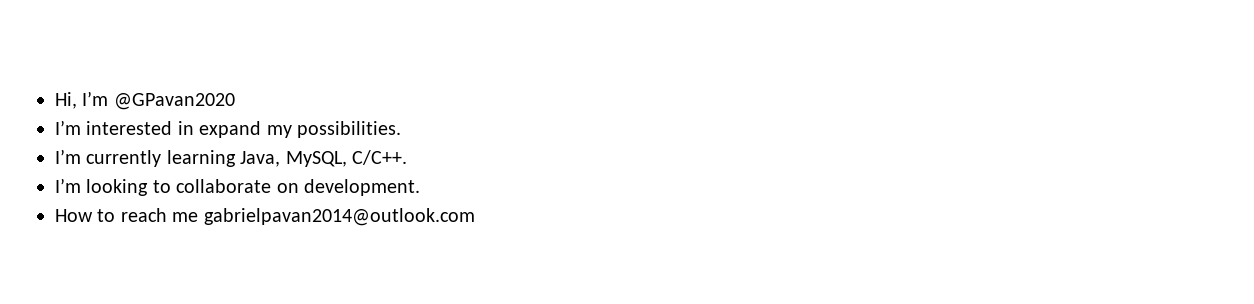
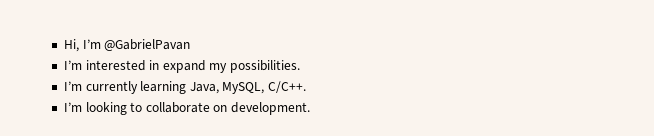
[113,93,235,110] @GPavan2020 -> [104,39,191,51] @GabrielPavan
[55,208,475,226] // How to reach me gabrielpavan2014@outlook.com -> (311, 108) none

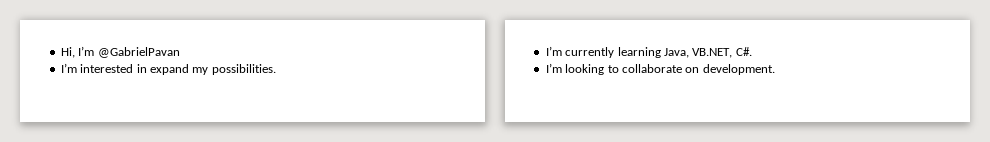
[222,81,307,94] MySQL, C/C++. -> [692,47,752,58] VB.NET, C#.

